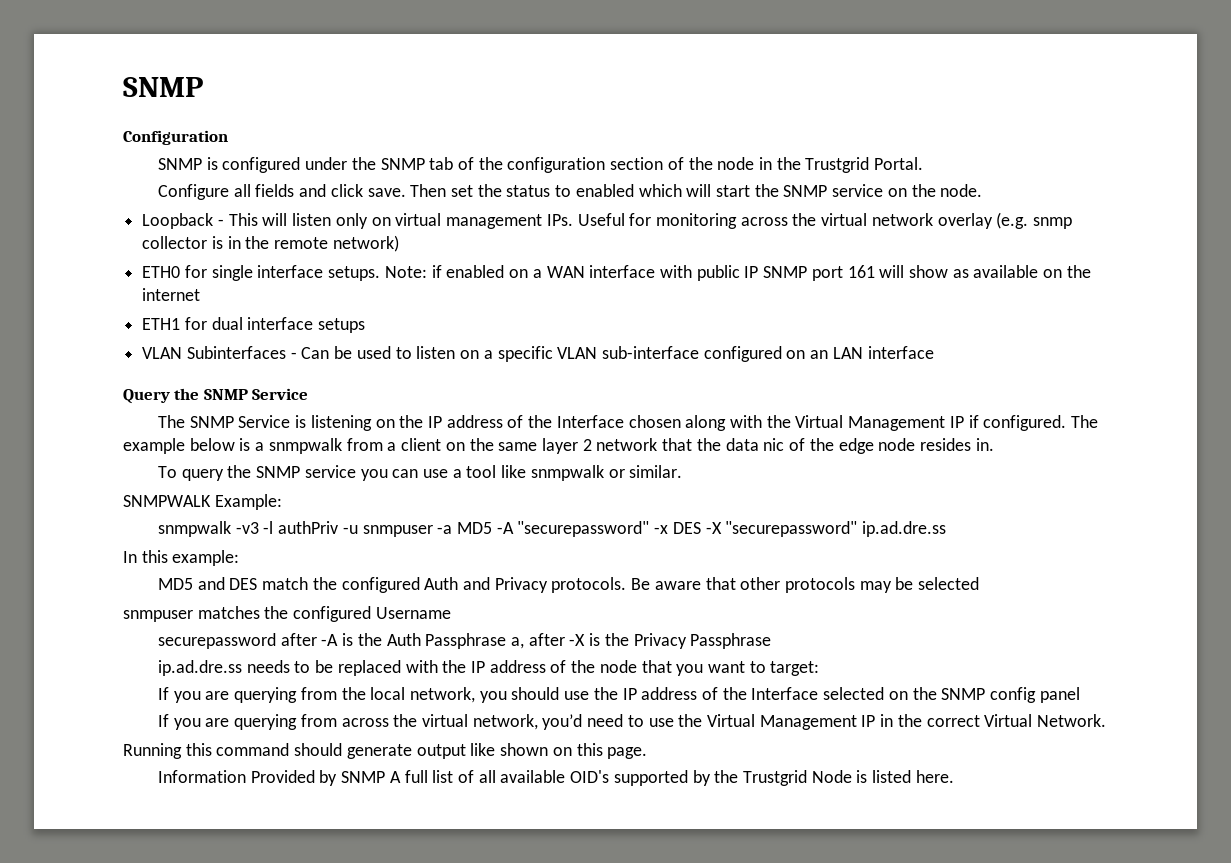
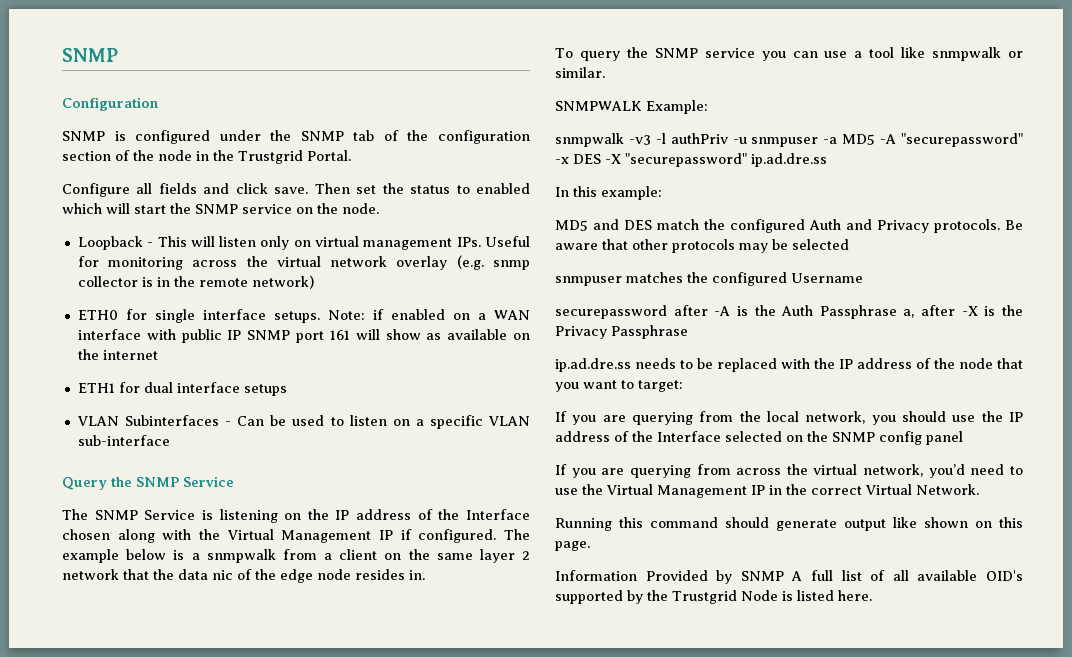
[703,346,934,362] configured on an LAN interface -> (170, 440) none

